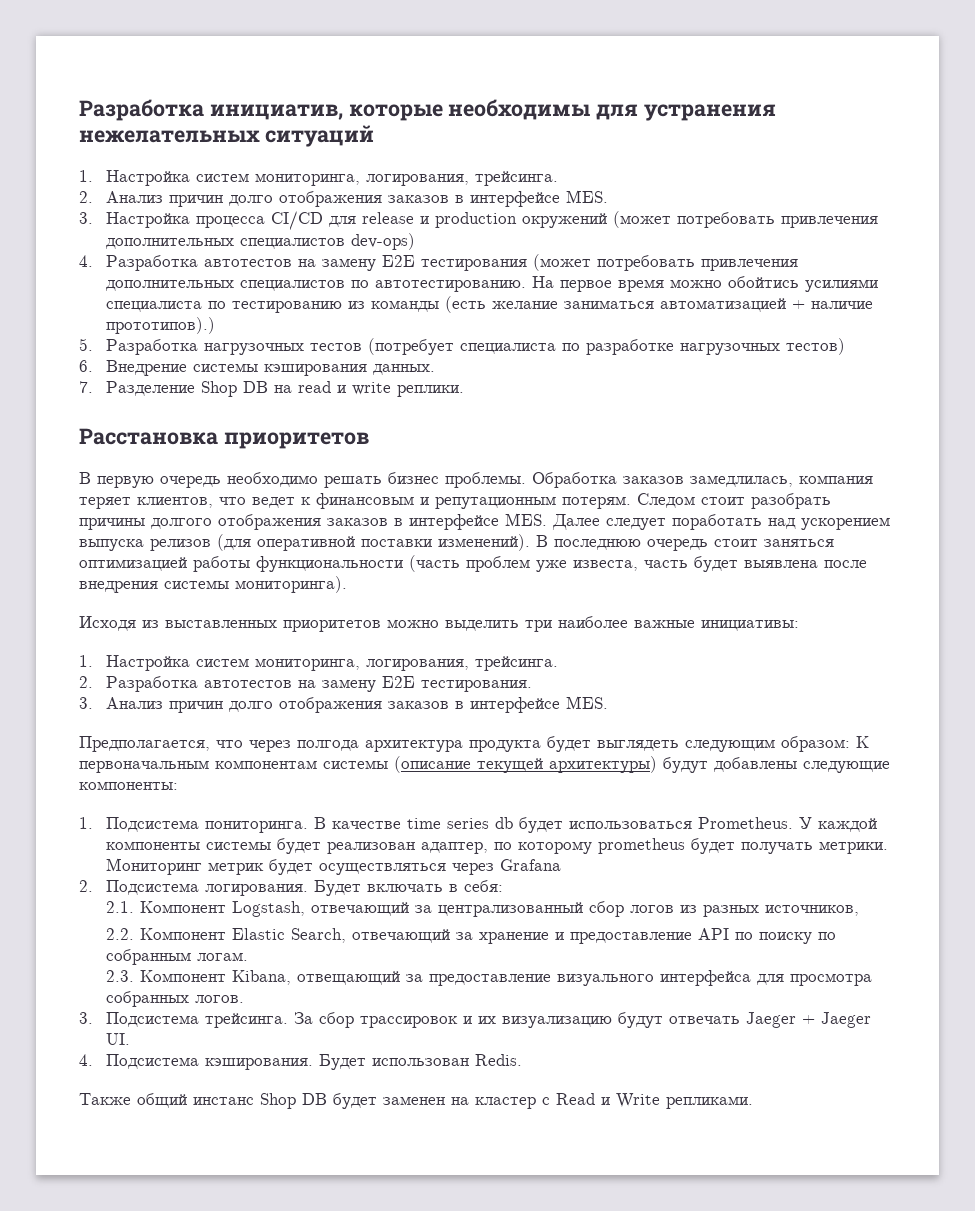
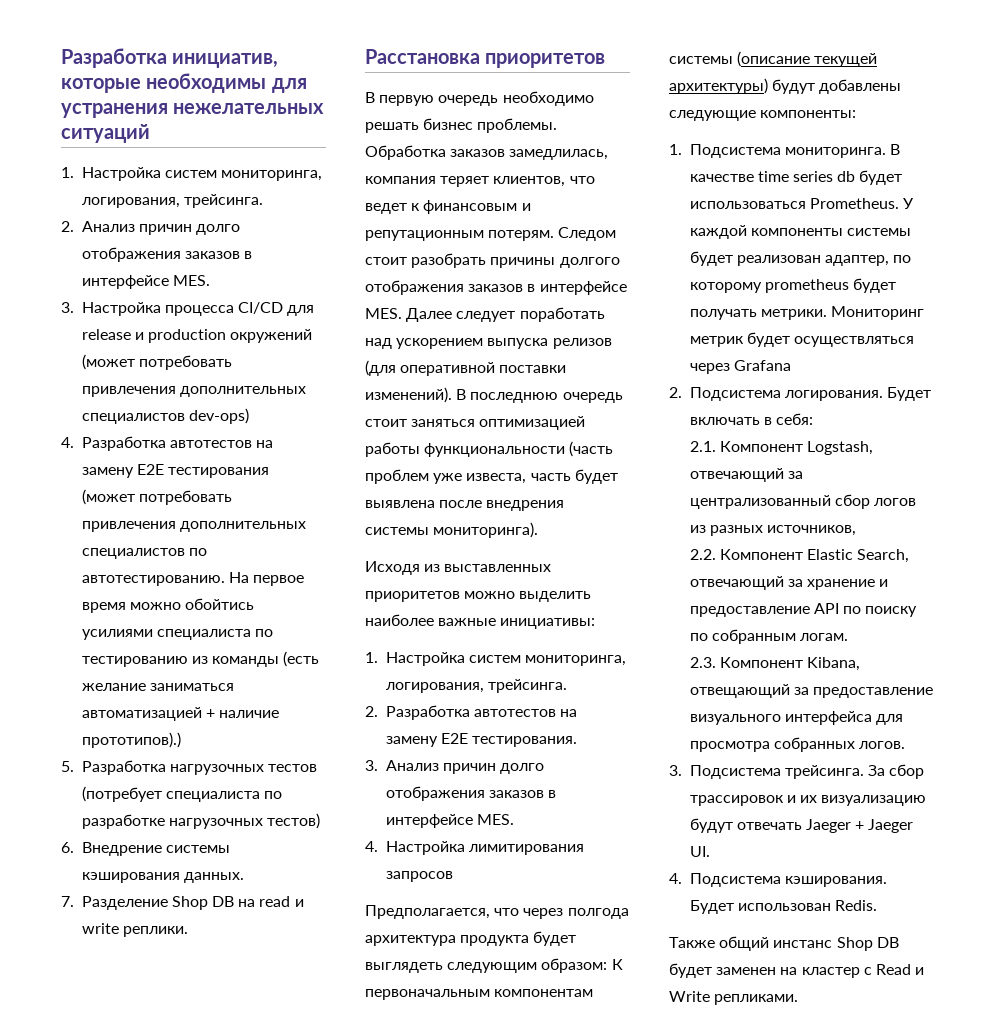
[525,620,552,632] три -> (592, 596) none
(609, 702) none -> [365,841,584,855] [385,871,453,882] // 4. Настройка лимитирования запросов
[205,821,309,833] пониторинга. -> [784,147,886,158] мониторинга.

